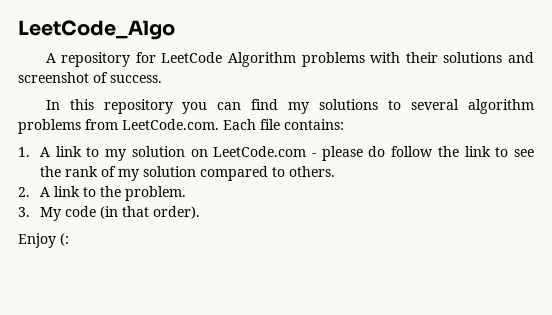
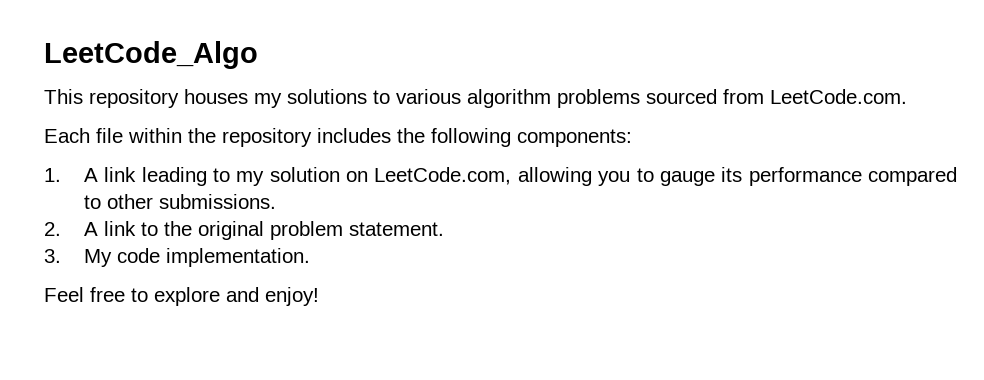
[45,52,534,67] [18,72,162,83] [45,99,279,114] A repository for LeetCode Algorithm problems with their solutions and screenshot of success. // In this repository you can find -> [44,89,248,108] This repository houses
[411,99,460,110] several -> [396,89,461,104] various
(81, 126) none -> [646,89,717,104] sourced
(219, 124) none -> (907, 96) //
[284,119,344,130] contains: -> [128,128,632,147] within the repository includes the following components:
(82, 151) none -> [141,167,207,186] leading
[213,146,534,161] [40,166,336,181] LeetCode.com - please do follow the link to see the rank of my solution compared to others. -> [374,167,957,186] [83,194,276,209] LeetCode.com, allowing you to gauge its performance compared to other submissions.
[125,186,187,201] problem. -> [197,221,444,240] original problem statement.
[100,206,201,219] [18,233,69,248] (in that order). // Enjoy (: -> [165,248,310,267] [44,287,319,306] implementation. // Feel free to explore and enjoy!

